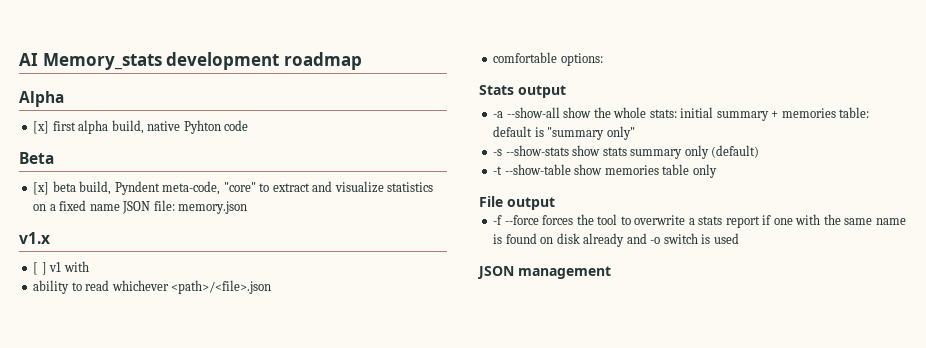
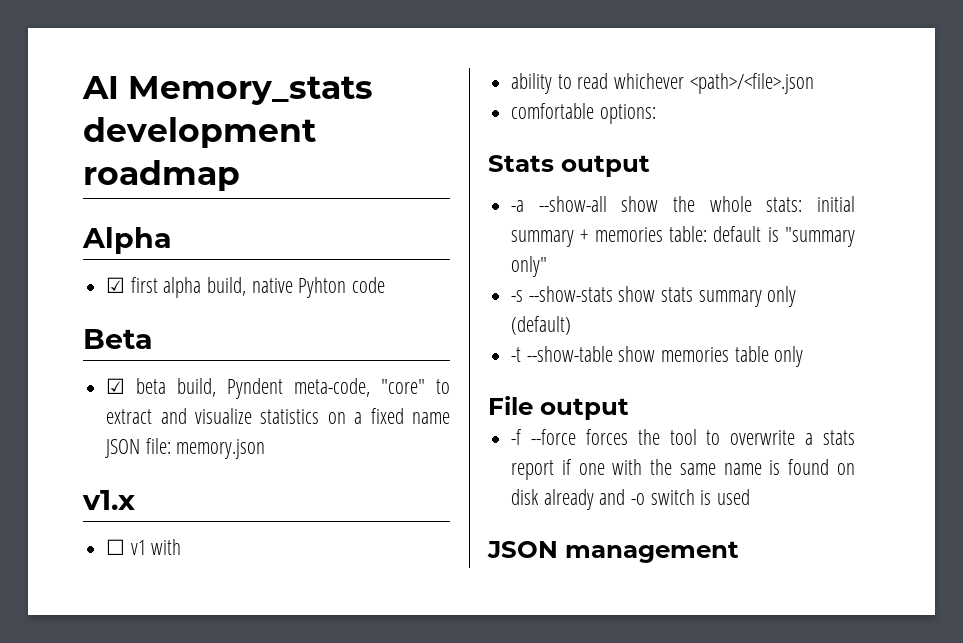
[33,121,50,134] [x] -> [106,277,126,293] ☑
[33,182,50,195] [x] -> [106,378,126,394] ☑
[33,262,47,275] [ ] -> [106,539,126,555] ☐

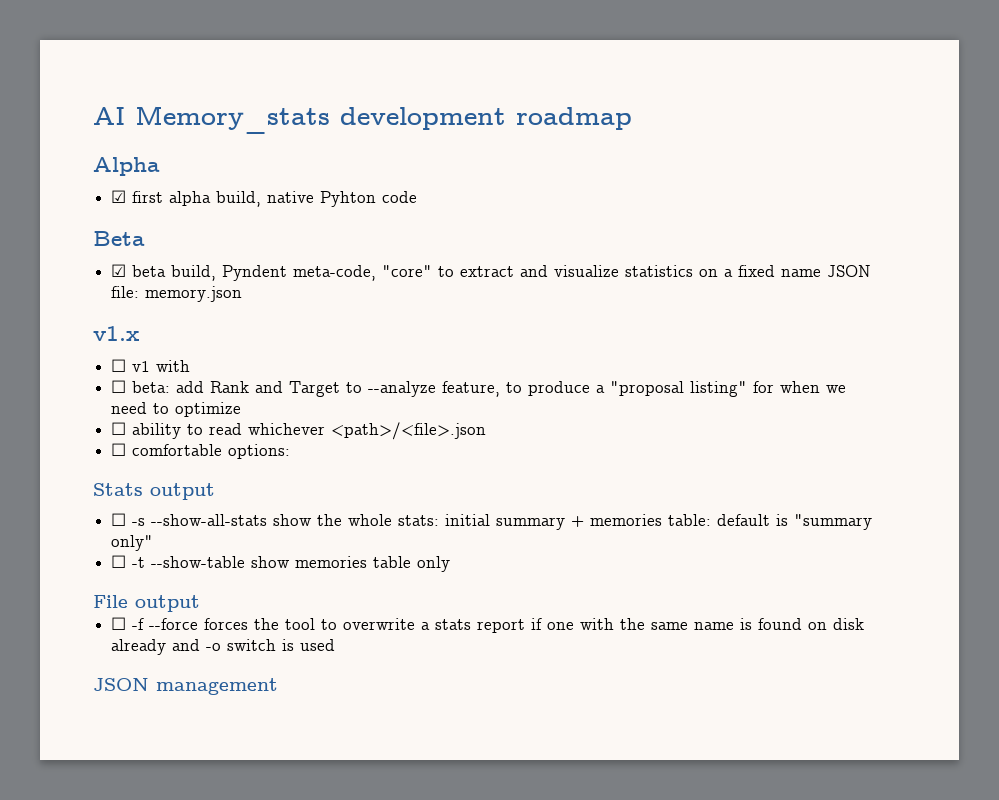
(182, 547) none -> [111,380,847,397] [111,402,242,417] [111,422,127,435] ☐ beta: add Rank and Target to --analyze feature, to produce a "proposal listing" for when we need to optimize // ☐
(814, 83) none -> [111,443,127,456] ☐
[511,196,607,212] -a --show-all -> [111,513,268,526] ☐ -s --show-all-stats
[511,286,797,307] [511,316,572,335] -s --show-stats show stats summary only (default) // -> [111,555,127,568] ☐
(629, 409) none -> [111,617,127,630] ☐

